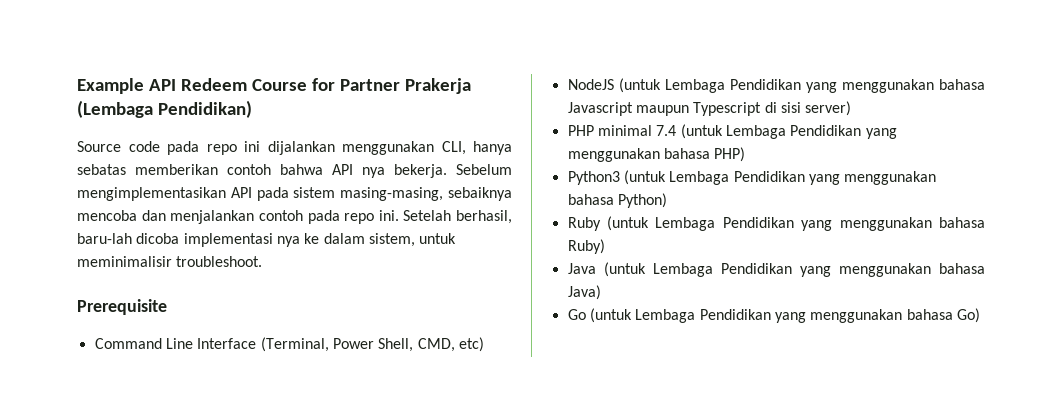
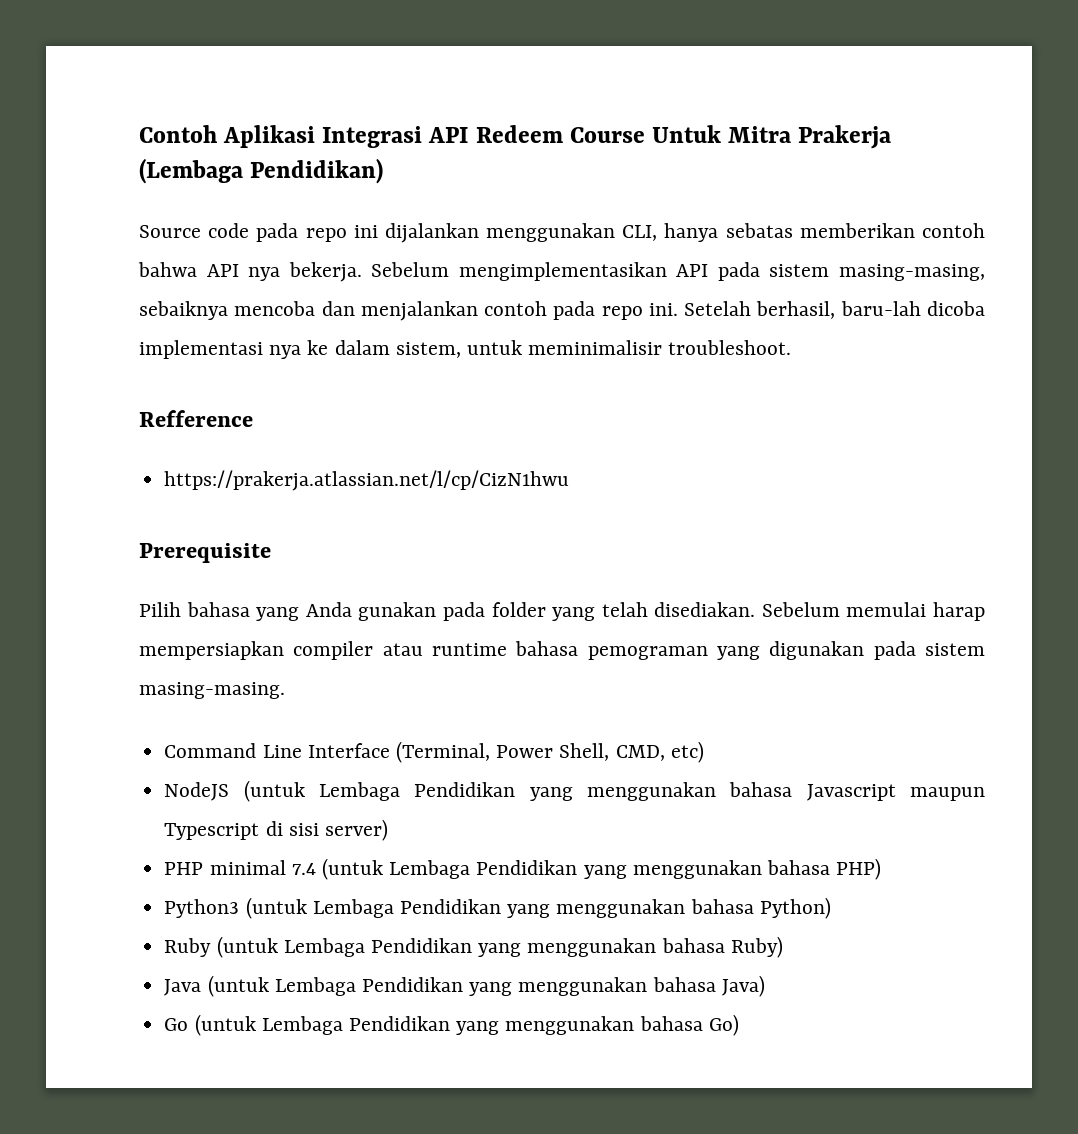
[77,78,144,94] Example -> [139,125,423,148] Contoh Aplikasi Integrasi
[311,78,400,91] for Partner -> [651,125,792,143] Untuk Mitra
(263, 261) none -> [139,410,253,427] [164,470,570,491] // Refference // https://prakerja.atlassian.net/l/cp/CizN1hwu
(167, 307) none -> [139,602,985,621] [139,641,985,660] [139,682,285,699] // Pilih bahasa yang Anda gunakan pada folder yang telah disediakan. Sebelum memulai harap mempersiapkan compiler atau runtime bahasa pemograman yang digunakan pada sistem masing-masing.

